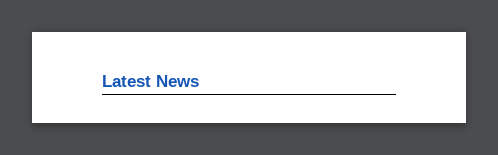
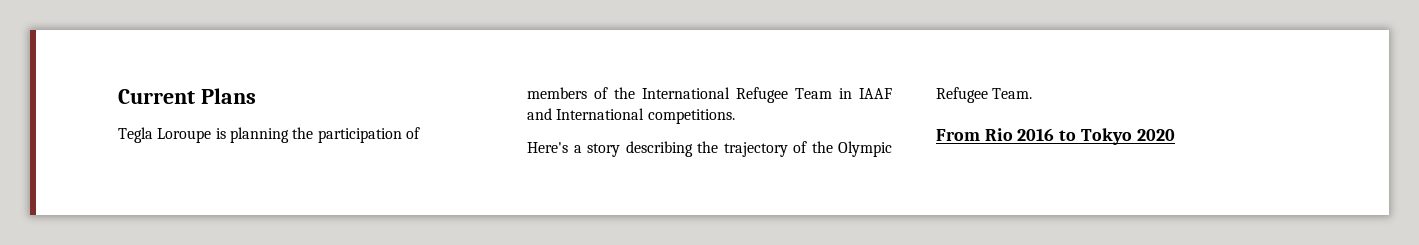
[102,75,199,87] Latest News -> [118,88,256,104] [118,127,420,143] [527,87,892,103] [527,108,735,124] [527,141,892,157] [936,87,1033,103] [936,128,1175,145] Current Plans // Tegla Loroupe is planning the participation of members of the International Refugee Team in IAAF and International competitions. // Here's a story describing the trajectory of the Olympic Refugee Team. // From Rio 2016 to Tokyo 2020

